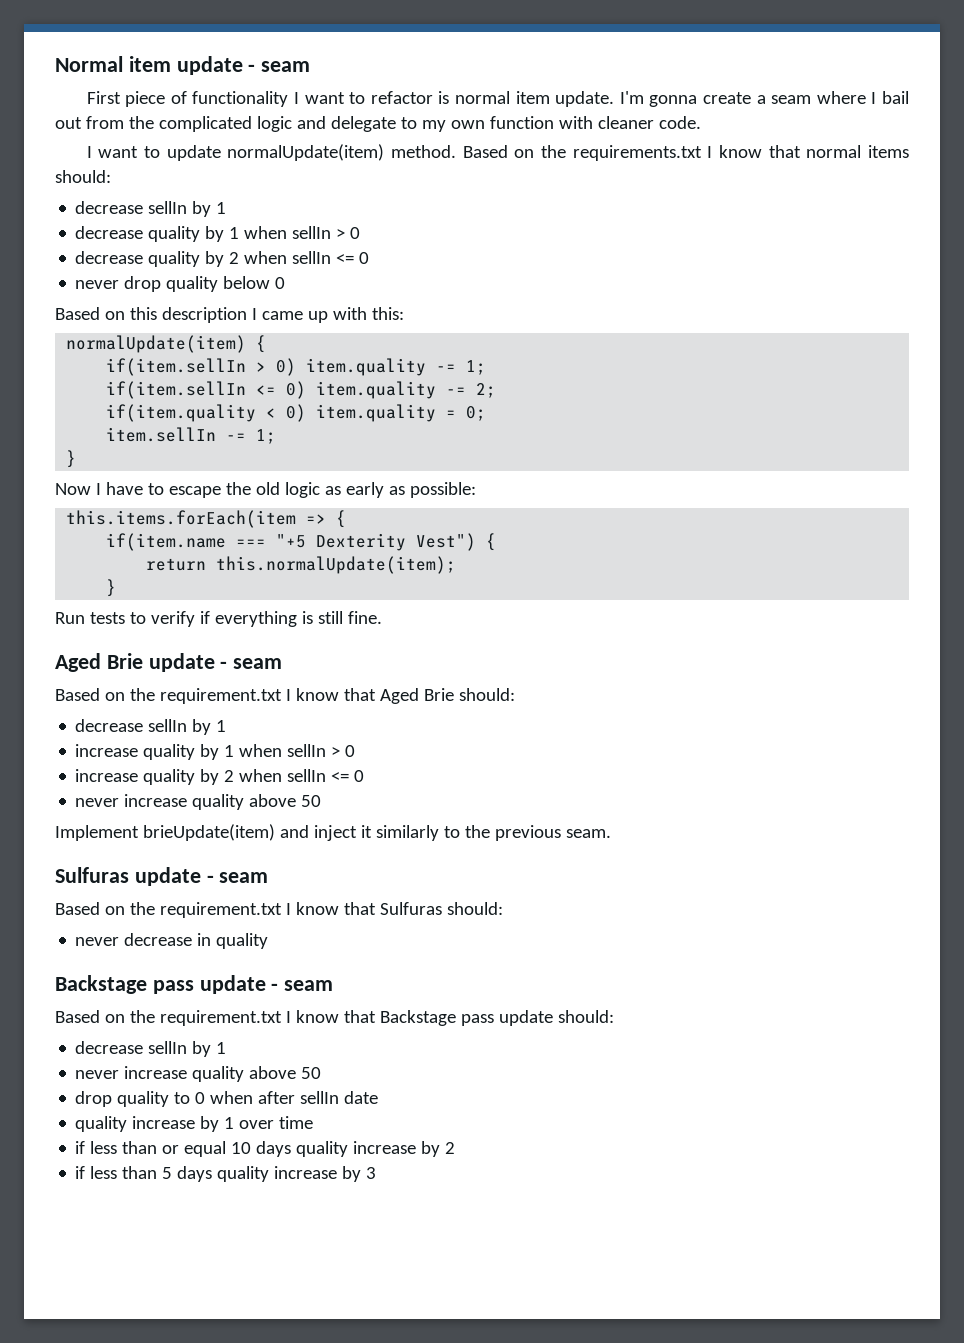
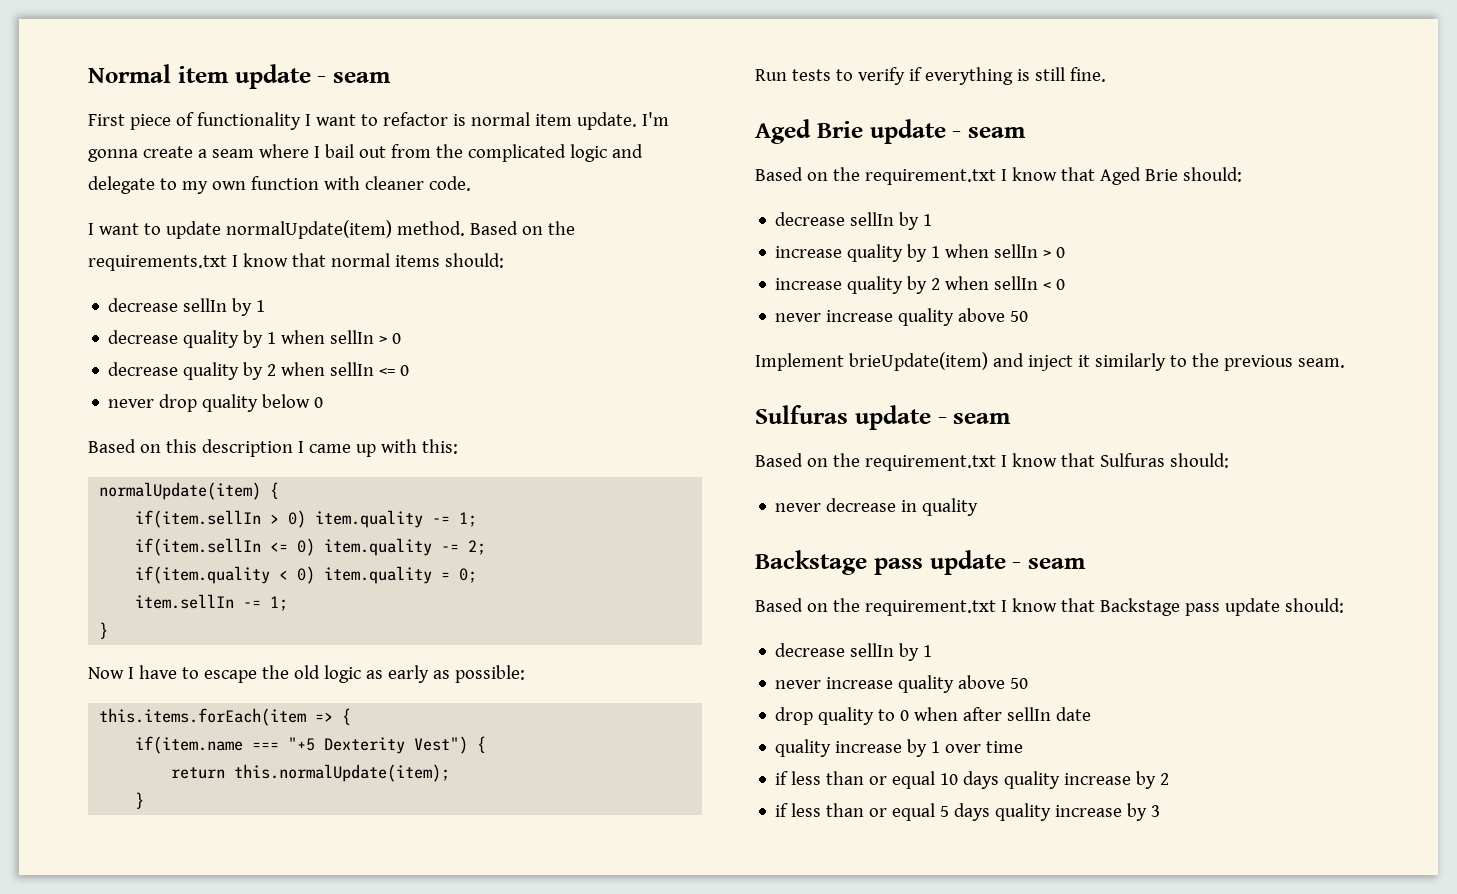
[331,772,350,782] <= -> [1043,282,1052,290] <
(158, 1172) none -> [869,803,936,821] or equal

